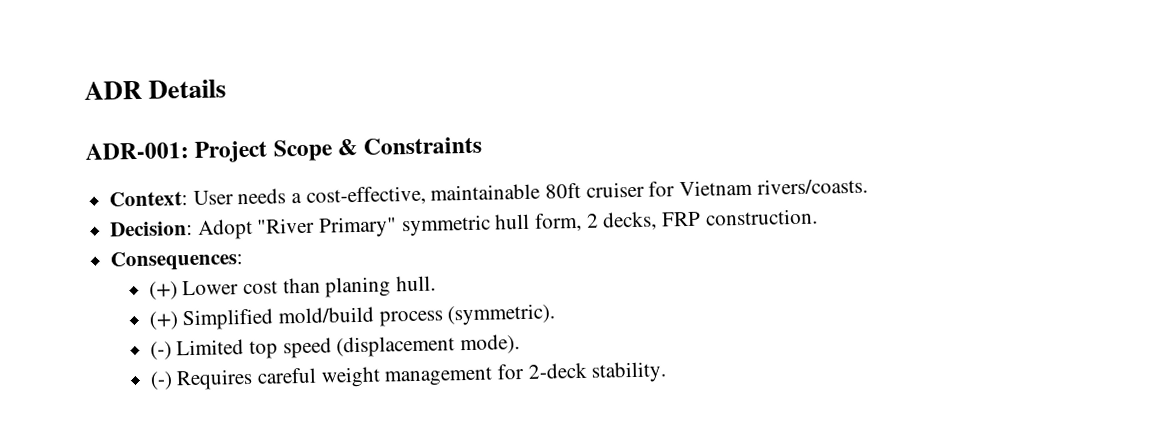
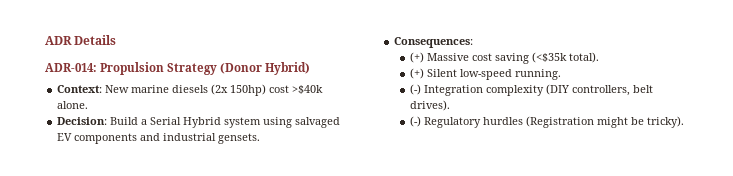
[85,136,483,163] [109,177,868,207] [110,208,818,240] [110,250,244,272] [148,275,437,300] [148,303,556,331] [149,334,521,360] [149,361,668,391] ADR-001: Project Scope & Constraints // Context: User needs a cost-effective, maintainable 80ft cruiser for Vietnam rivers/coasts. // Decision: Adopt "River Primary" symmetric hull form, 2 decks, FRP construction. // Consequences: // (+) Lower cost than planing hull. // (+) Simplified mold/build process (symmetric). // (-) Limited top speed (displacement mode). // (-) Requires careful weight management for 2-deck stability. -> [45,62,311,75] [57,84,324,96] [57,101,89,109] [57,117,341,128] [57,133,261,144] [394,37,474,48] [409,52,599,64] [409,68,561,80] [409,84,653,96] [409,100,450,111] [409,116,684,128] ADR-014: Propulsion Strategy (Donor Hybrid) // Context: New marine diesels (2x 150hp) cost >$40k alone. // Decision: Build a Serial Hybrid system using salvaged EV components and industrial gensets. // Consequences: // (+) Massive cost saving (<$35k total). // (+) Silent low-speed running. // (-) Integration complexity (DIY controllers, belt drives). // (-) Regulatory hurdles (Registration might be tricky).

